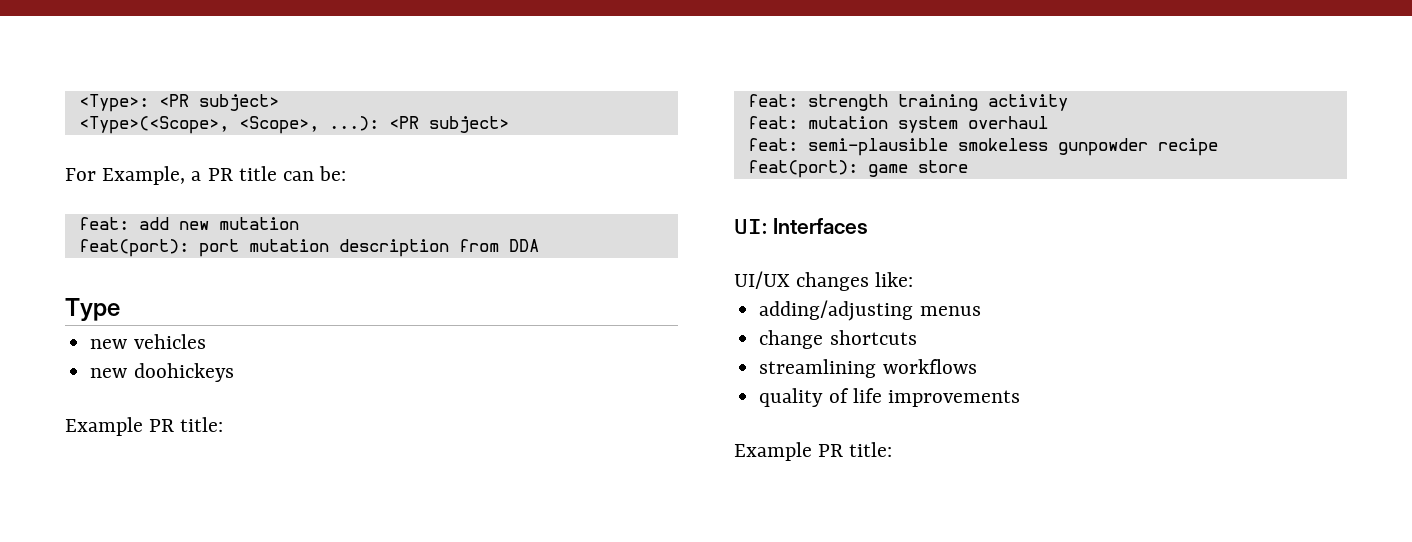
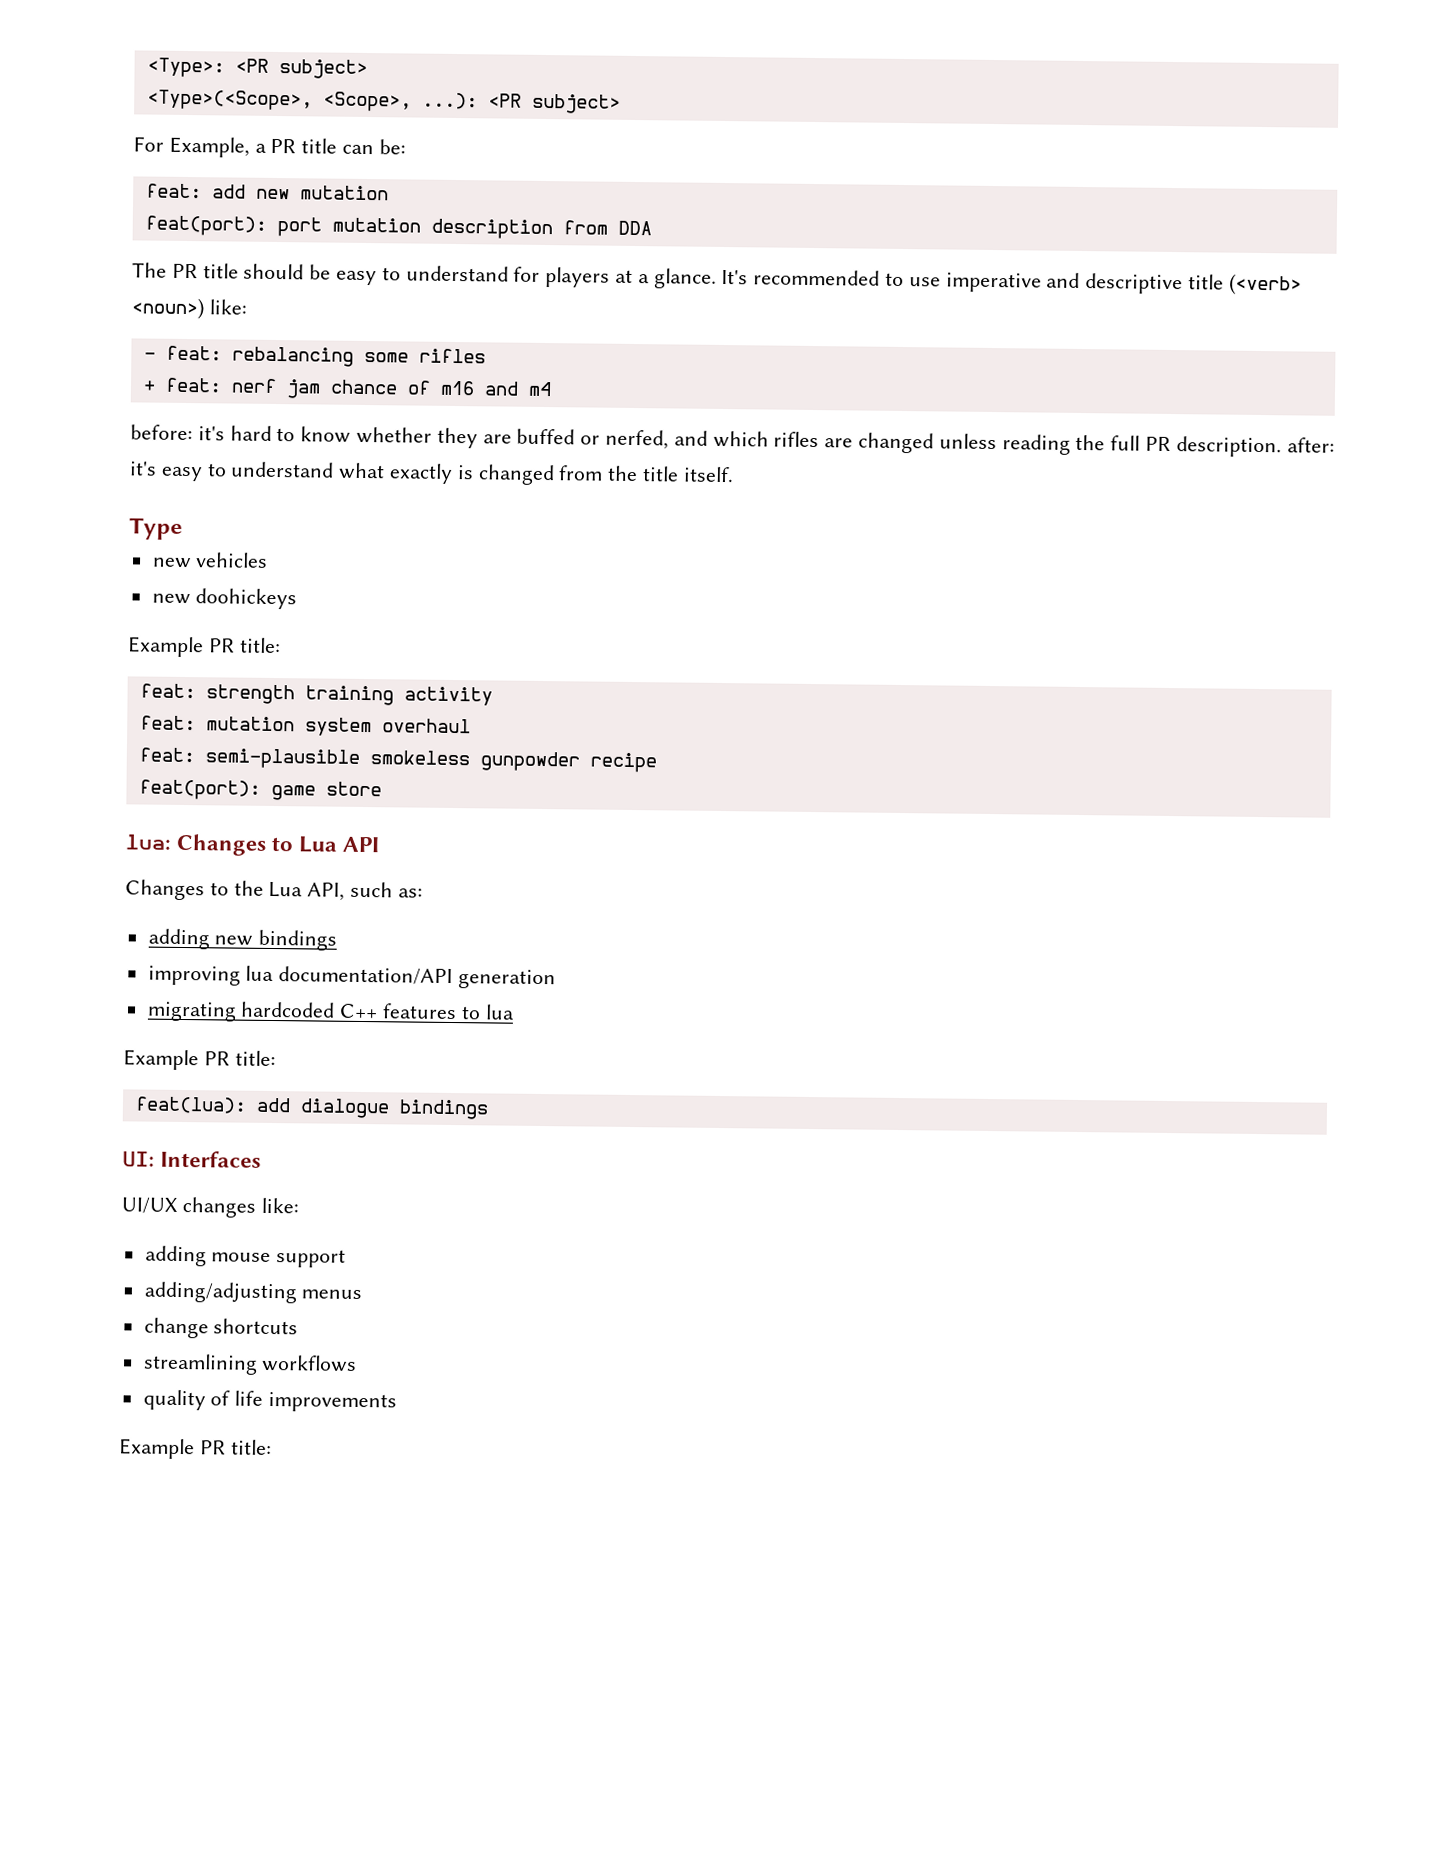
(539, 245) none -> [132,262,1302,296] [131,297,247,320] [143,345,486,367] [142,377,552,399] [130,424,1335,458] [129,461,734,486] // The PR title should be easy to understand for players at a glance. It's recommended to use imperative and descriptive title (<verb> <noun>) like: // - feat: rebalancing some rifles // + feat: nerf jam chance of m16 and m4 // before: it's hard to know whether they are buffed or nerfed, and which rifles are changed unless reading the full PR description. after: it's easy to understand what exactly is changed from the title itself.
(968, 166) none -> [125,833,380,856] [125,879,423,901] [147,928,338,951] [147,965,557,990] [146,1001,515,1022] [123,1049,276,1071] [134,1096,489,1120] // lua: Changes to Lua API // Changes to the Lua API, such as: // adding new bindings // improving lua documentation/API generation // migrating hardcoded C++ features to lua // Example PR title: // feat(lua): add dialogue bindings
(914, 279) none -> [144,1245,347,1268] // adding mouse support

